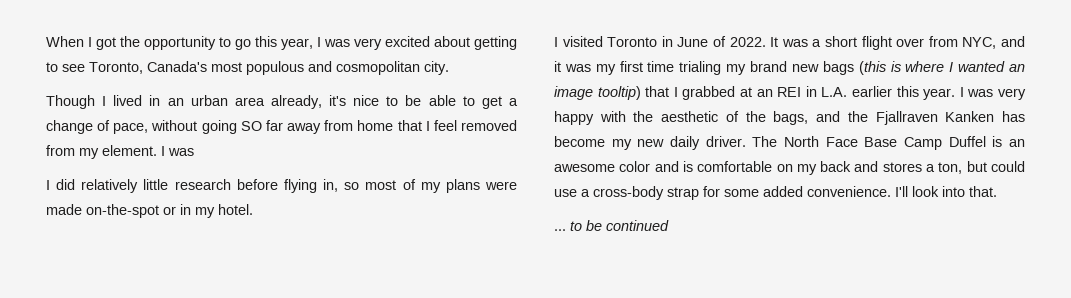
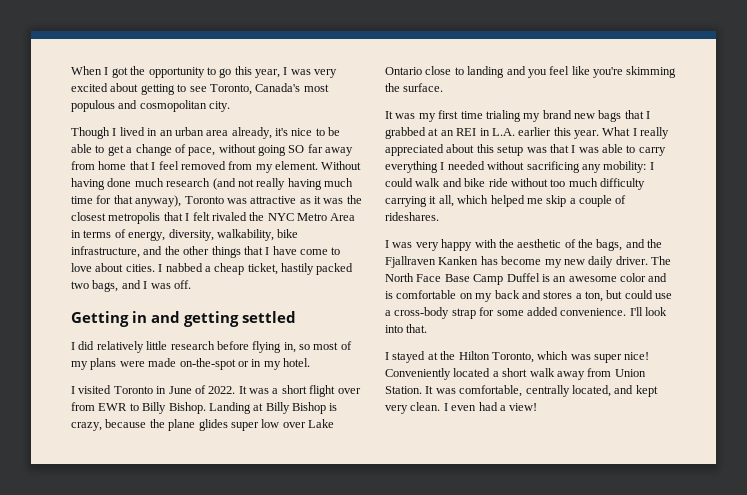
[161,146,194,156] I was -> [321,161,362,170] [71,178,353,190] [71,195,362,207] [71,212,356,224] [71,229,299,241] [71,246,341,258] [71,263,354,275] [71,280,191,292] [71,311,296,327] Without having done much research (and not really having much time for that anyway), Toronto was attractive as it was the closest metropolis that I felt rivaled the NYC Metro Area in terms of energy, diversity, walkability, bike infrastructure, and the other things that I have come to love about cities. I nabbed a cheap ticket, hastily packed two bags, and I was off. // Getting in and getting settled
[962,36,1025,49] [554,61,561,72] NYC, and it -> [98,402,338,414] [71,419,334,431] [385,66,677,78] [385,83,444,92] [385,111,393,119] EWR to Billy Bishop. Landing at Billy Bishop is crazy, because the plane glides super low over Lake Ontario close to landing and you feel like you're skimming the surface. // It
[858,61,1025,75] [554,86,641,100] (this is where I wanted an image tooltip) -> (622, 116) none
(956, 94) none -> [602,127,670,139] [385,144,666,156] [385,161,654,173] [385,178,645,190] [385,195,627,207] [385,212,439,221] What I really appreciated about this setup was that I was able to carry everything I needed without sacrificing any mobility: I could walk and bike ride without too much difficulty carrying it all, which helped me skip a couple of rideshares. //
[554,220,669,231] ... to be continued -> [385,351,650,363] [385,368,646,380] [385,385,658,397] [385,402,538,414] I stayed at the Hilton Toronto, which was super nice! Conveniently located a short walk away from Union Station. It was comfortable, centrally located, and kept very clean. I even had a view!

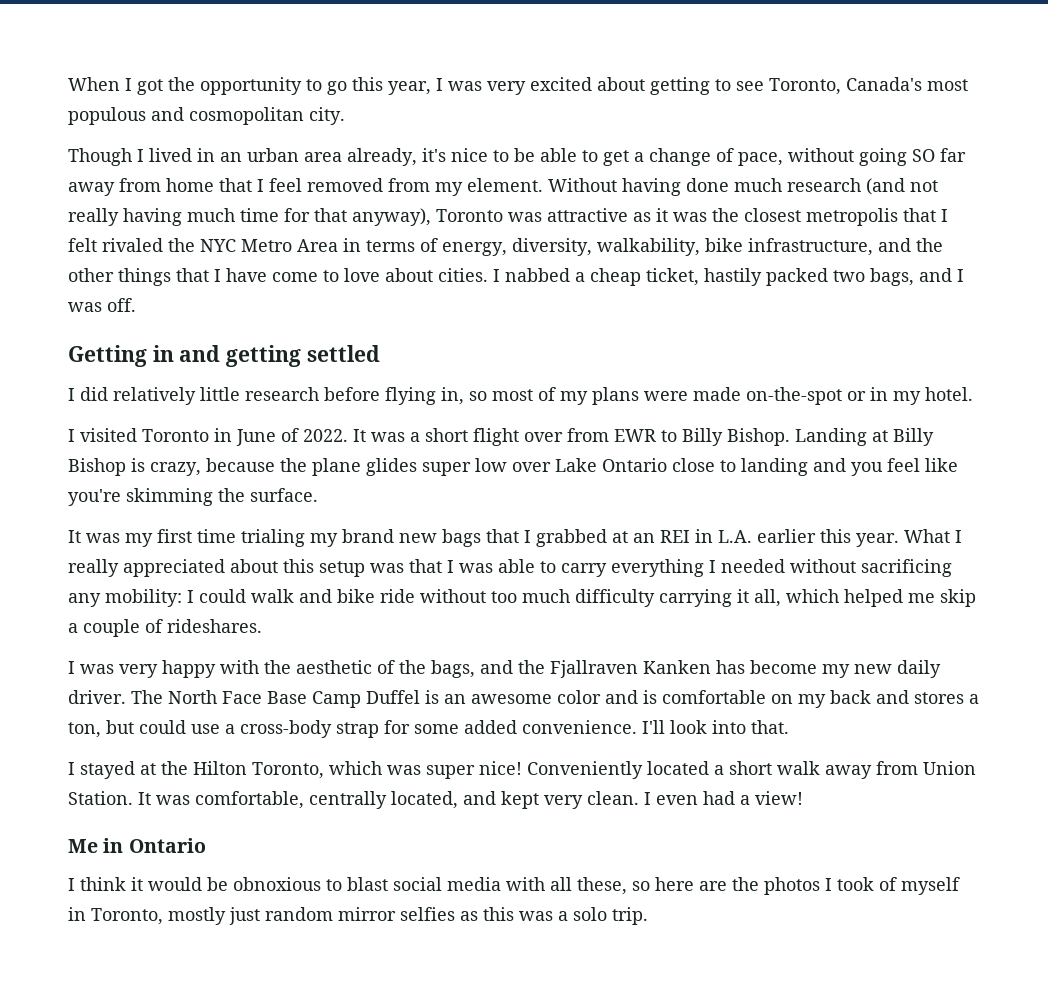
(538, 407) none -> [68,838,206,853] [68,877,960,895] [68,907,648,925] // Me in Ontario // I think it would be obnoxious to blast social media with all these, so here are the photos I took of myself in Toronto, mostly just random mirror selfies as this was a solo trip.

